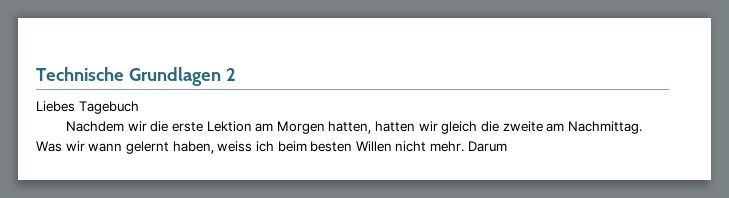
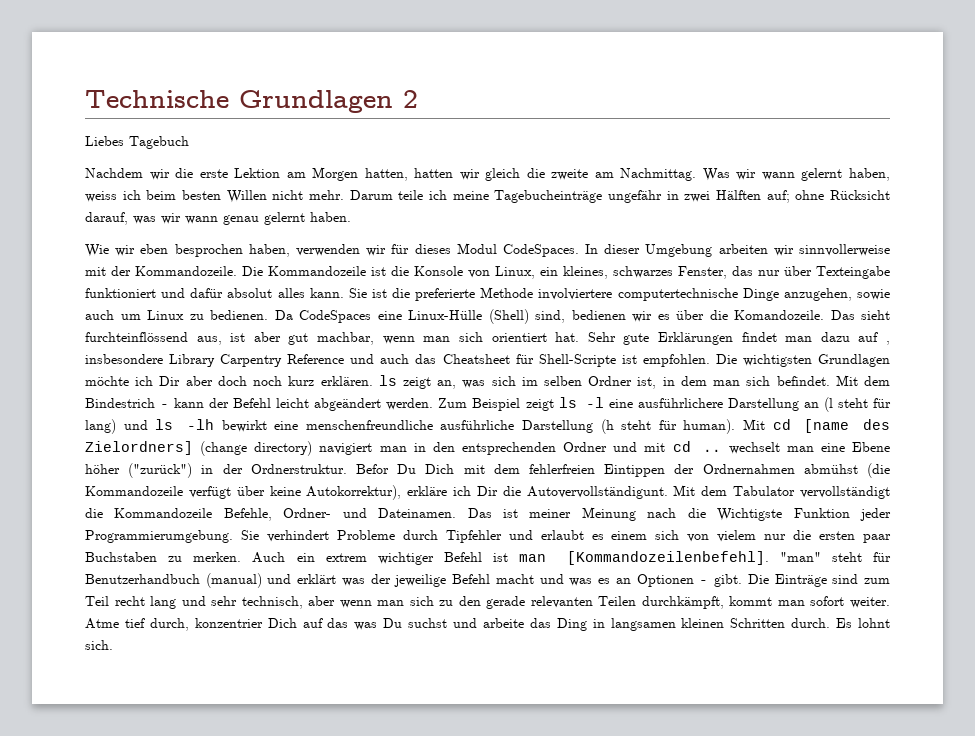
(507, 146) none -> [398,190,890,203] [85,212,351,225] [85,243,890,257] [85,266,890,279] [85,287,890,301] [85,309,890,324] [85,332,890,345] [85,354,890,367] [85,375,891,389] [85,397,891,412] [85,419,890,434] [85,441,890,456] [85,463,891,478] [85,485,890,500] [85,507,892,521] [85,530,891,543] [85,551,892,565] [85,573,890,588] [85,596,890,609] [85,618,890,631] [85,640,113,650] teile ich meine Tagebucheinträge ungefähr in zwei Hälften auf; ohne Rücksicht darauf, was wir wann genau gelernt haben. // Wie wir eben besprochen haben, verwenden wir für dieses Modul CodeSpaces. In dieser Umgebung arbeiten wir sinnvollerweise mit der Kommandozeile. Die Kommandozeile ist die Konsole von Linux, ein kleines, schwarzes Fenster, das nur über Texteingabe funktioniert und dafür absolut alles kann. Sie ist die preferierte Methode involviertere computertechnische Dinge anzugehen, sowie auch um Linux zu bedienen. Da CodeSpaces eine Linux-Hülle (Shell) sind, bedienen wir es über die Komandozeile. Das sieht furchteinflössend aus, ist aber gut machbar, wenn man sich orientiert hat. Sehr gute Erklärungen findet man dazu auf , insbesondere Library Carpentry Reference und auch das Cheatsheet für Shell-Scripte ist empfohlen. Die wichtigsten Grundlagen möchte ich Dir aber doch noch kurz erklären. ls zeigt an, was sich im selben Ordner ist, in dem man sich befindet. Mit dem Bindestrich - kann der Befehl leicht abgeändert werden. Zum Beispiel zeigt ls -l eine ausführlichere Darstellung an (l steht für lang) und ls -lh bewirkt eine menschenfreundliche ausführliche Darstellung (h steht für human). Mit cd [name des Zielordners] (change directory) navigiert man in den entsprechenden Ordner und mit cd .. wechselt man eine Ebene höher ("zurück") in der Ordnerstruktur. Befor Du Dich mit dem fehlerfreien Eintippen der Ordnernahmen abmühst (die Kommandozeile verfügt über keine Autokorrektur), erkläre ich Dir die Autovervollständigunt. Mit dem Tabulator vervollständigt die Kommandozeile Befehle, Ordner- und Dateinamen. Das ist meiner Meinung nach die Wichtigste Funktion jeder Programmierumgebung. Sie verhindert Probleme durch Tipfehler und erlaubt es einem sich von vielem nur die ersten paar Buchstaben zu merken. Auch ein extrem wichtiger Befehl ist man [Kommandozeilenbefehl]. "man" steht für Benutzerhandbuch (manual) und erklärt was der jeweilige Befehl macht und was es an Optionen - gibt. Die Einträge sind zum Teil recht lang und sehr technisch, aber wenn man sich zu den gerade relevanten Teilen durchkämpft, kommt man sofort weiter. Atme tief durch, konzentrier Dich auf das was Du suchst und arbeite das Ding in langsamen kleinen Schritten durch. Es lohnt sich.

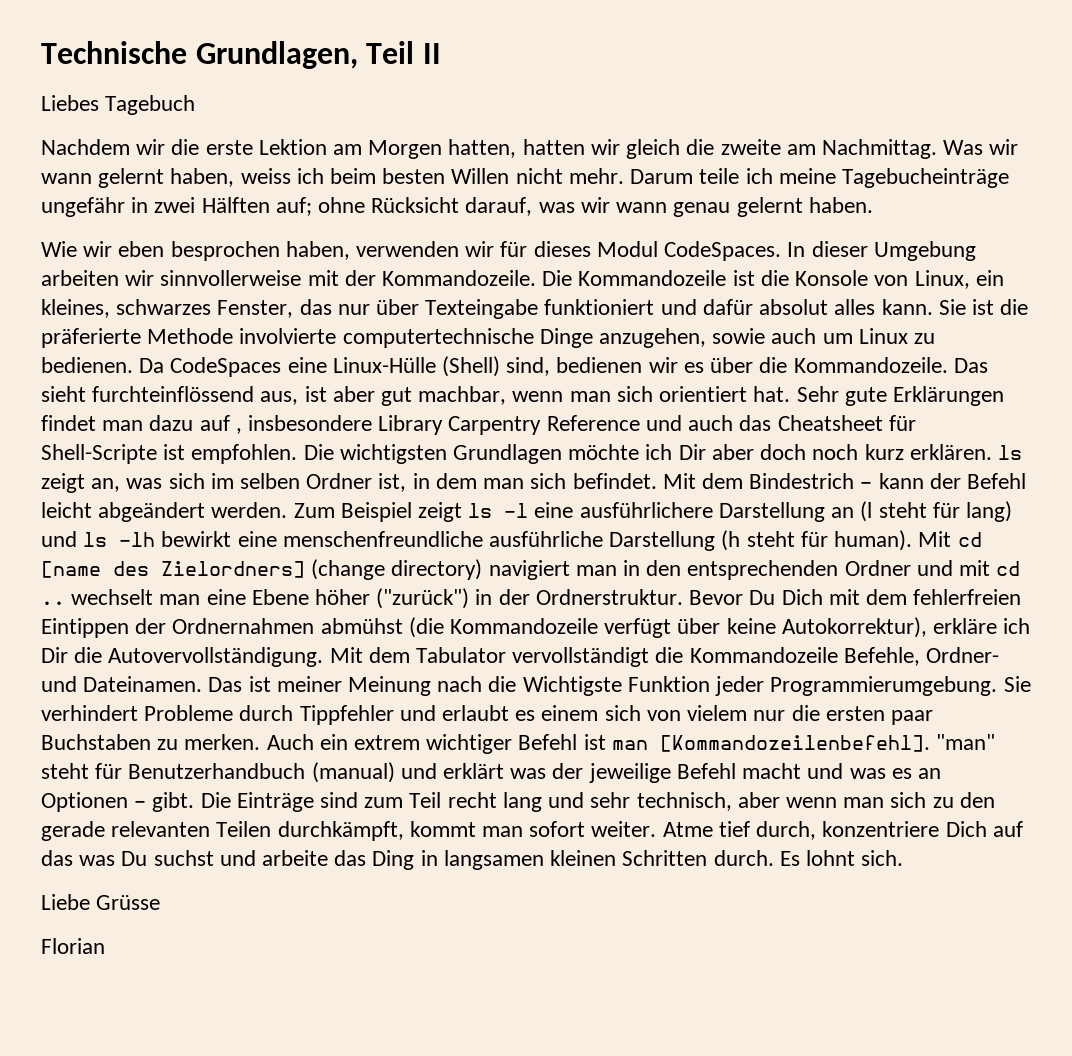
[239,90,418,113] Grundlagen 2 -> [195,41,441,69] Grundlagen, Teil II
[415,287,613,301] preferierte Methode involviertere -> [41,328,337,348] präferierte Methode involvierte
[734,310,824,320] Komandozeile. -> [793,357,948,373] Kommandozeile.
[355,464,389,474] Befor -> [689,590,744,605] Bevor
[526,486,668,499] Autovervollständigunt. -> [108,647,324,667] Autovervollständigung.
[445,530,502,543] Tipfehler -> [299,705,394,725] Tippfehler
[194,618,263,628] konzentrier -> [822,821,940,837] konzentriere
(113, 645) none -> [41,894,161,910] [41,938,105,954] // Liebe Grüsse // Florian

